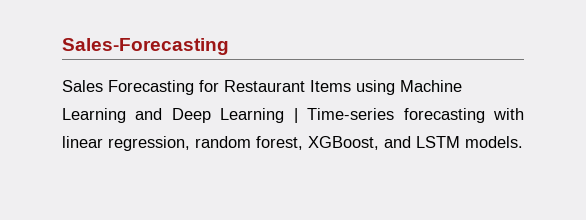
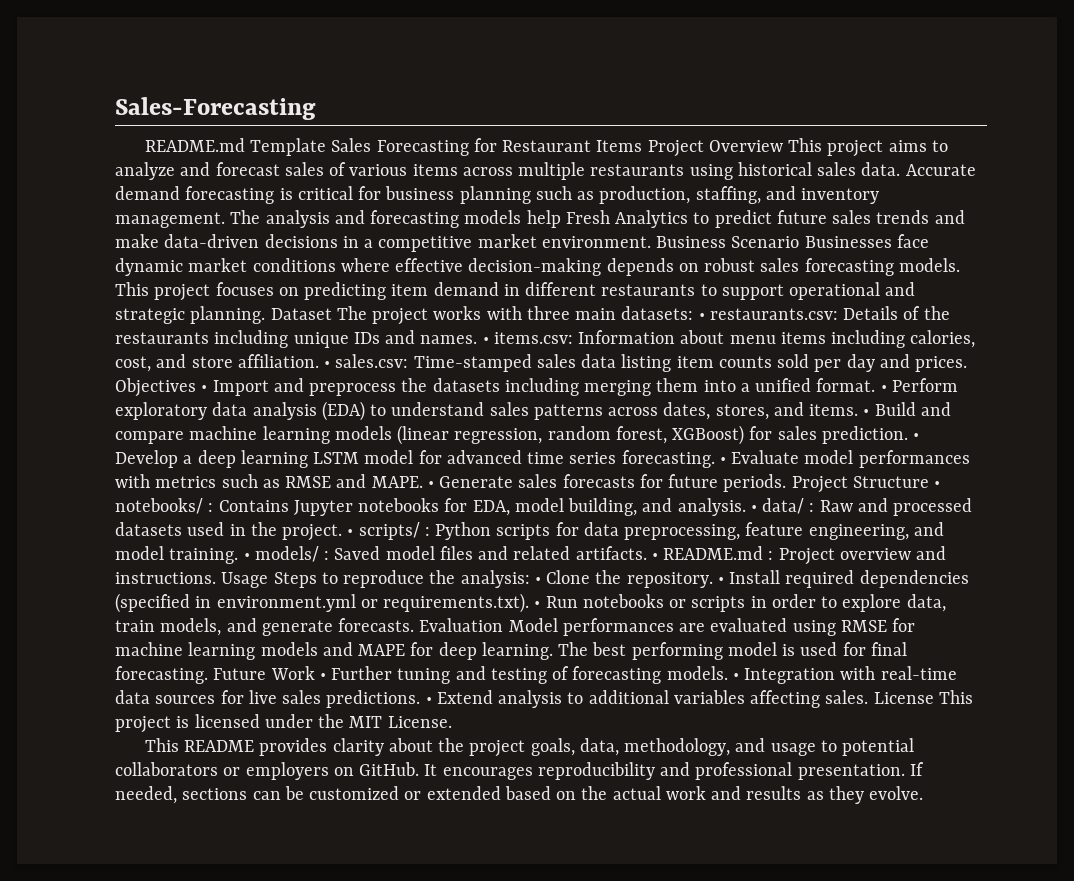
(229, 46) none -> [144,138,327,156] README.md Template
[356,80,462,95] [62,108,524,123] [62,136,523,151] using Machine Learning and Deep Learning | Time-series forecasting with linear regression, random forest, XGBoost, and LSTM models. -> [647,138,948,157] [115,162,976,180] [115,186,880,204] [115,210,965,228] [115,234,929,252] [115,258,960,276] [115,282,916,301] [115,306,950,325] [115,330,976,348] [115,354,968,372] [115,378,958,397] [115,401,951,421] [115,425,920,445] [115,450,970,468] [115,474,941,493] [115,498,973,516] [115,522,944,541] [115,546,947,565] [115,570,969,588] [115,593,946,613] [115,618,916,636] [115,642,907,660] [115,666,957,684] [115,690,973,708] [115,714,452,733] [144,738,915,757] [115,762,924,780] [115,786,924,804] Project Overview This project aims to analyze and forecast sales of various items across multiple restaurants using historical sales data. Accurate demand forecasting is critical for business planning such as production, staffing, and inventory management. The analysis and forecasting models help Fresh Analytics to predict future sales trends and make data-driven decisions in a competitive market environment. Business Scenario Businesses face dynamic market conditions where effective decision-making depends on robust sales forecasting models. This project focuses on predicting item demand in different restaurants to support operational and strategic planning. Dataset The project works with three main datasets: • restaurants.csv: Details of the restaurants including unique IDs and names. • items.csv: Information about menu items including calories, cost, and store affiliation. • sales.csv: Time-stamped sales data listing item counts sold per day and prices. Objectives • Import and preprocess the datasets including merging them into a unified format. • Perform exploratory data analysis (EDA) to understand sales patterns across dates, stores, and items. • Build and compare machine learning models (linear regression, random forest, XGBoost) for sales prediction. • Develop a deep learning LSTM model for advanced time series forecasting. • Evaluate model performances with metrics such as RMSE and MAPE. • Generate sales forecasts for future periods. Project Structure • notebooks/ : Contains Jupyter notebooks for EDA, model building, and analysis. • data/ : Raw and processed datasets used in the project. • scripts/ : Python scripts for data preprocessing, feature engineering, and model training. • models/ : Saved model files and related artifacts. • README.md : Project overview and instructions. Usage Steps to reproduce the analysis: • Clone the repository. • Install required dependencies (specified in environment.yml or requirements.txt). • Run notebooks or scripts in order to explore data, train models, and generate forecasts. Evaluation Model performances are evaluated using RMSE for machine learning models and MAPE for deep learning. The best performing model is used for final forecasting. Future Work • Further tuning and testing of forecasting models. • Integration with real-time data sources for live sales predictions. • Extend analysis to additional variables affecting sales. License This project is licensed under the MIT License. // This README provides clarity about the project goals, data, methodology, and usage to potential collaborators or employers on GitHub. It encourages reproducibility and professional presentation. If needed, sections can be customized or extended based on the actual work and results as they evolve.

